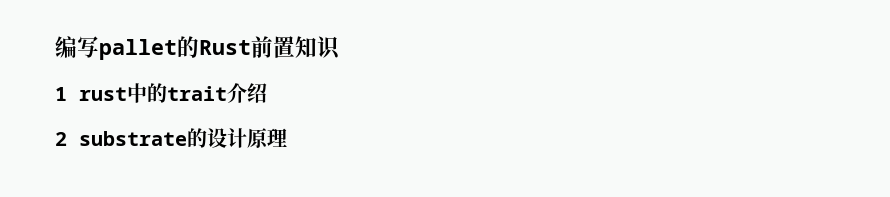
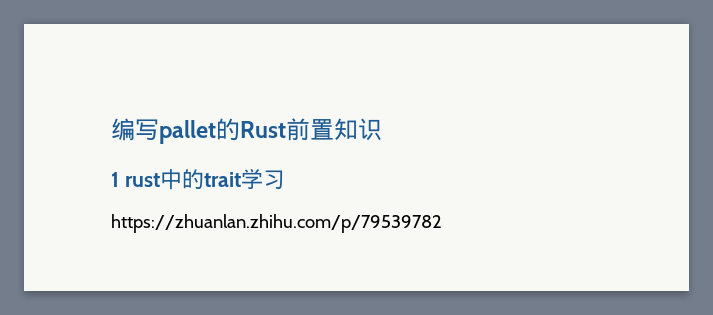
[227,83,267,103] [55,128,287,148] 介绍 // 2 substrate的设计原理 -> [240,169,285,190] [111,214,442,233] 学习 // https://zhuanlan.zhihu.com/p/79539782

